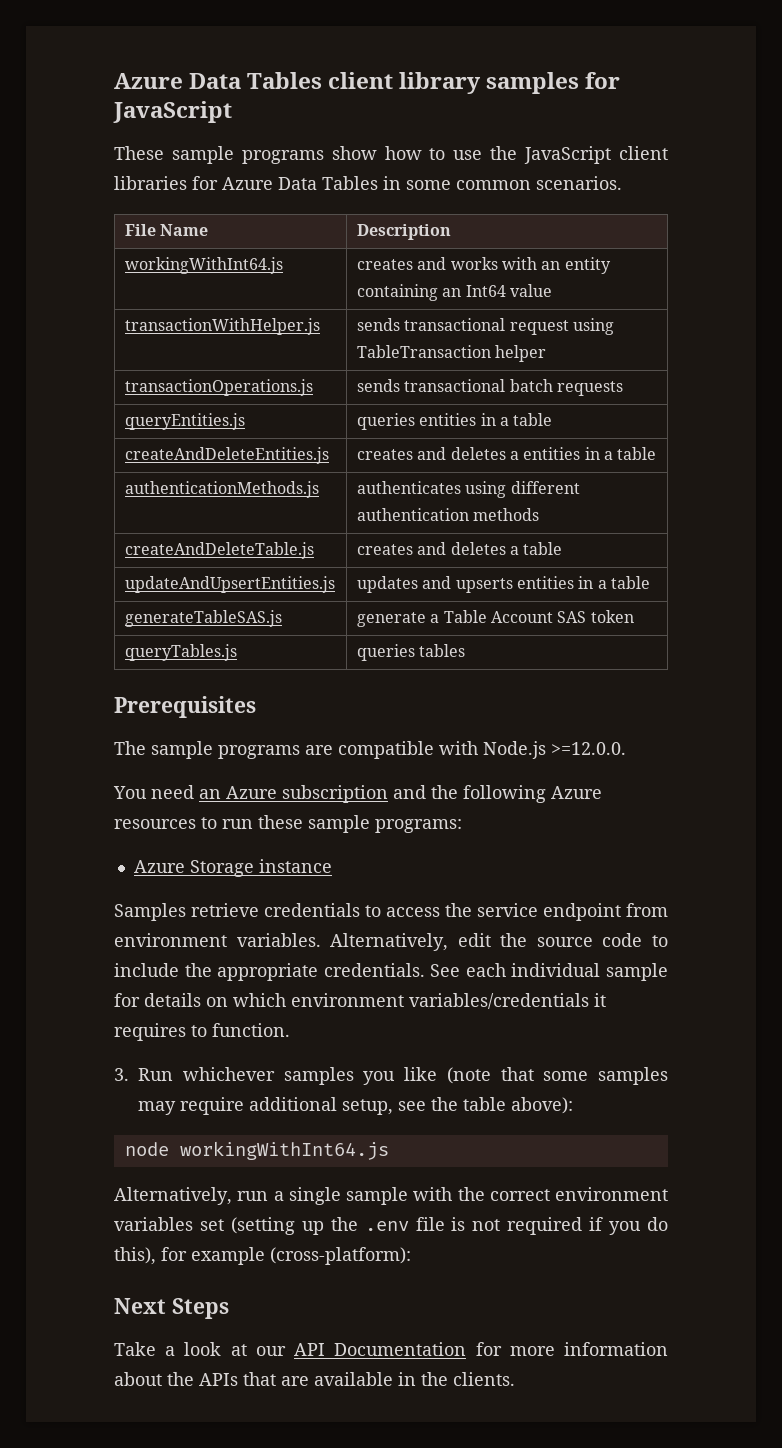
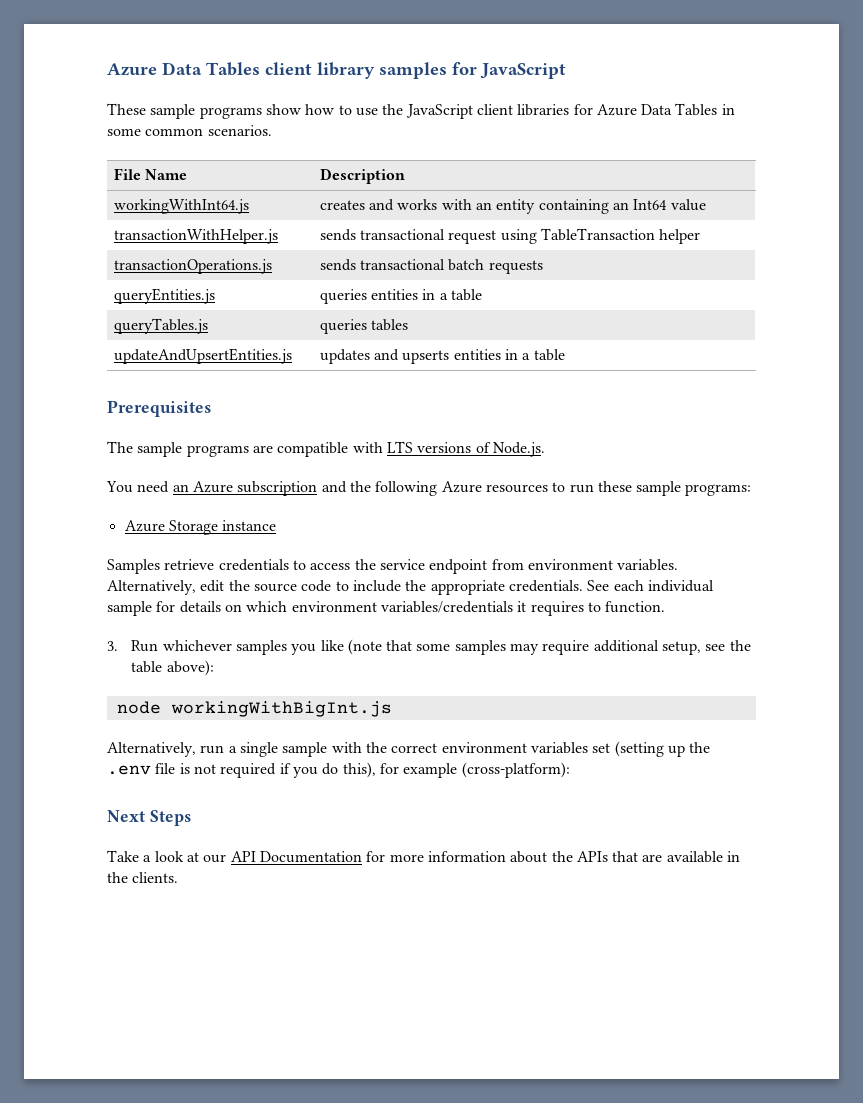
[124,447,329,464] [356,447,657,460] [124,481,319,498] [356,481,580,498] [356,508,540,521] [124,542,314,559] [356,542,563,555] createAndDeleteEntities.js | creates and deletes a entities in a table // authenticationMethods.js | authenticates using different authentication methods // createAndDeleteTable.js | creates and deletes a table -> [113,318,208,334] [319,319,409,334] queryTables.js | queries tables
[124,610,282,627] [356,610,634,627] [124,644,237,661] [356,644,466,661] // generateTableSAS.js | generate a Table Account SAS token // queryTables.js | queries tables -> (565, 355) none
[483,741,626,759] Node.js >=12.0.0. -> [386,441,545,457] LTS versions of Node.js.
[179,1141,389,1160] workingWithInt64.js -> [170,701,392,717] workingWithBigInt.js

